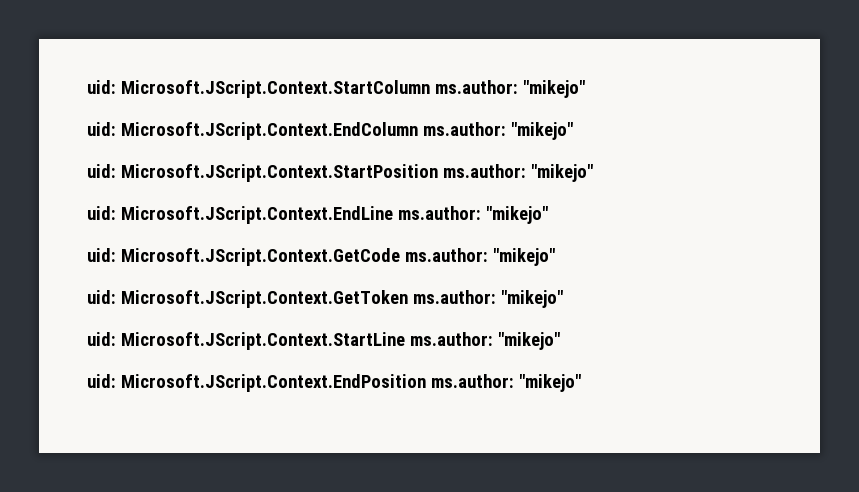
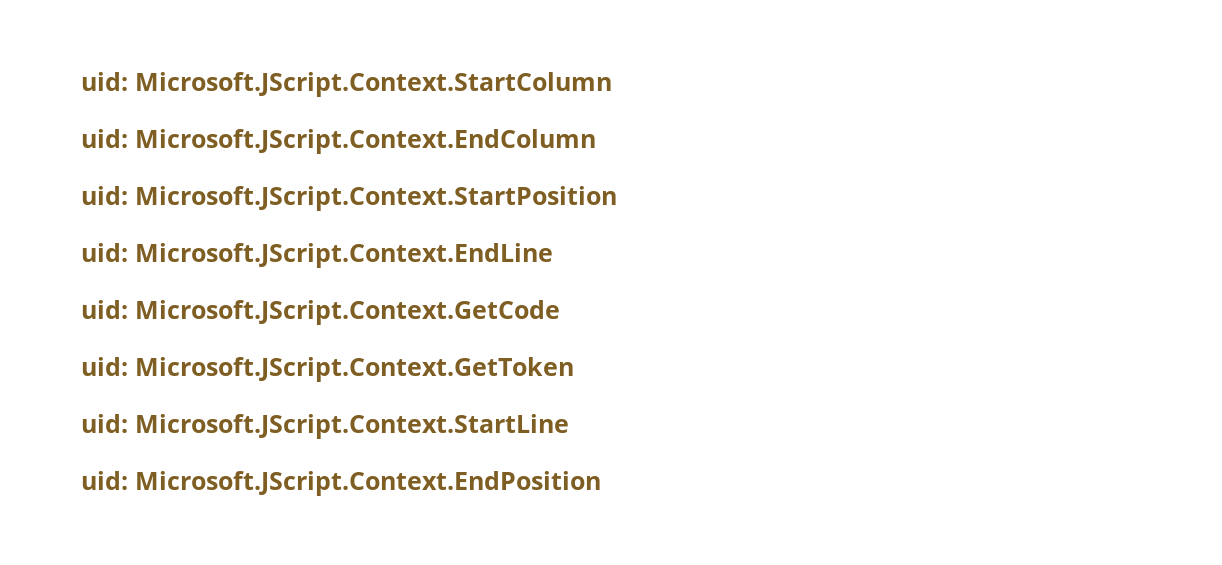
[434,80,585,98] ms.author: "mikejo" -> (612, 84) none
[422,122,573,140] ms.author: "mikejo" -> (596, 141) none
[442,164,593,182] ms.author: "mikejo" -> (617, 198) none
[397,206,548,224] ms.author: "mikejo" -> (553, 255) none
[404,248,555,266] ms.author: "mikejo" -> (560, 312) none
[412,290,563,308] ms.author: "mikejo" -> (574, 369) none
[409,332,560,350] ms.author: "mikejo" -> (569, 426) none
[430,374,581,392] ms.author: "mikejo" -> (601, 483) none

